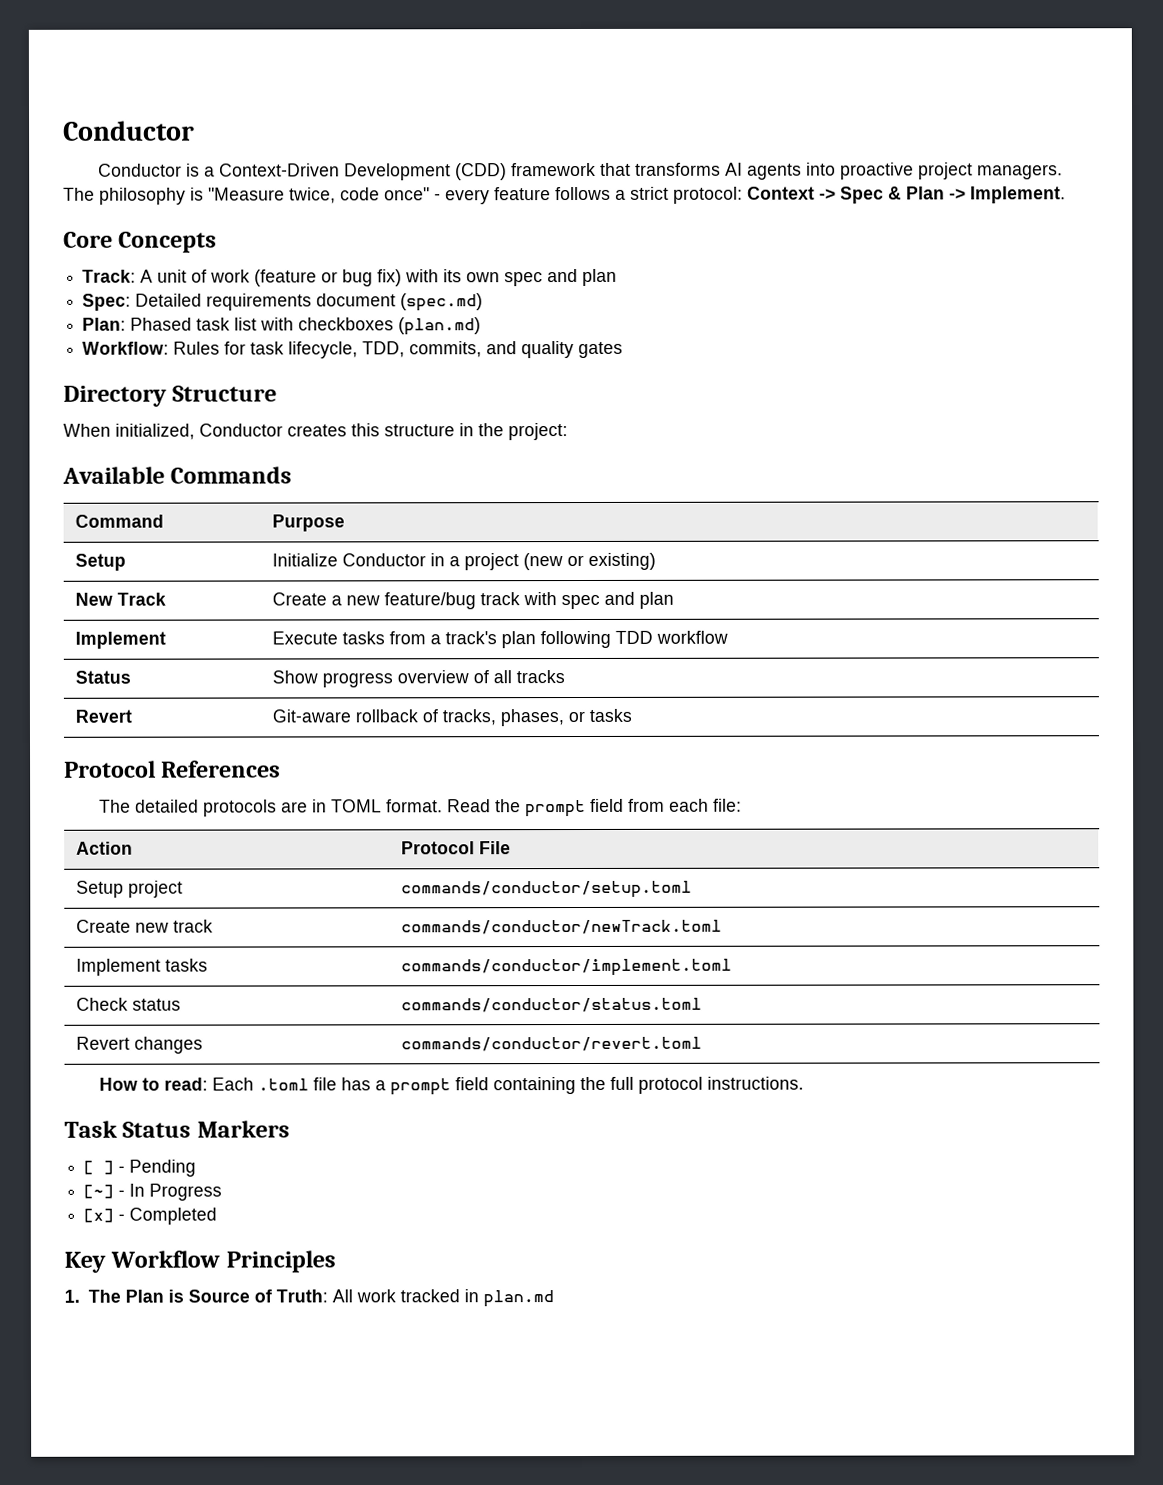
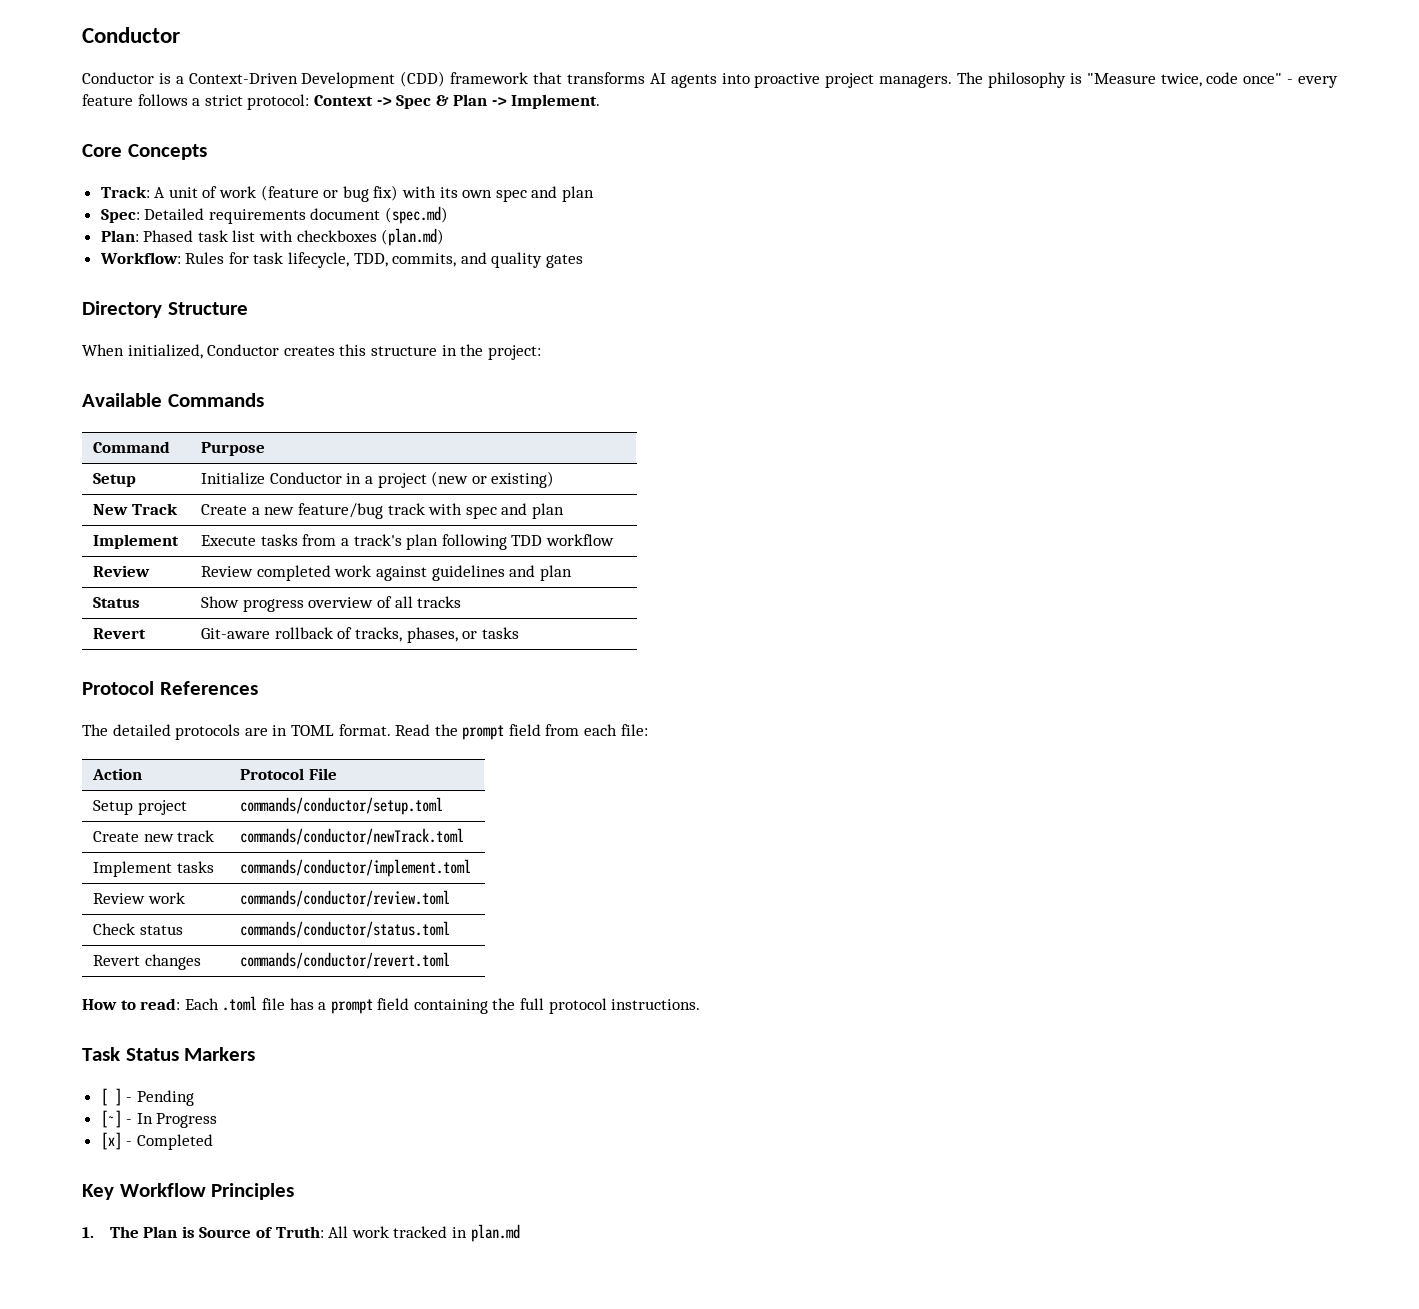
(728, 637) none -> [93,565,151,577] [201,565,572,581] // Review | Review completed work against guidelines and plan
(732, 967) none -> [93,892,185,904] [240,890,451,907] // Review work | commands/conductor/review.toml

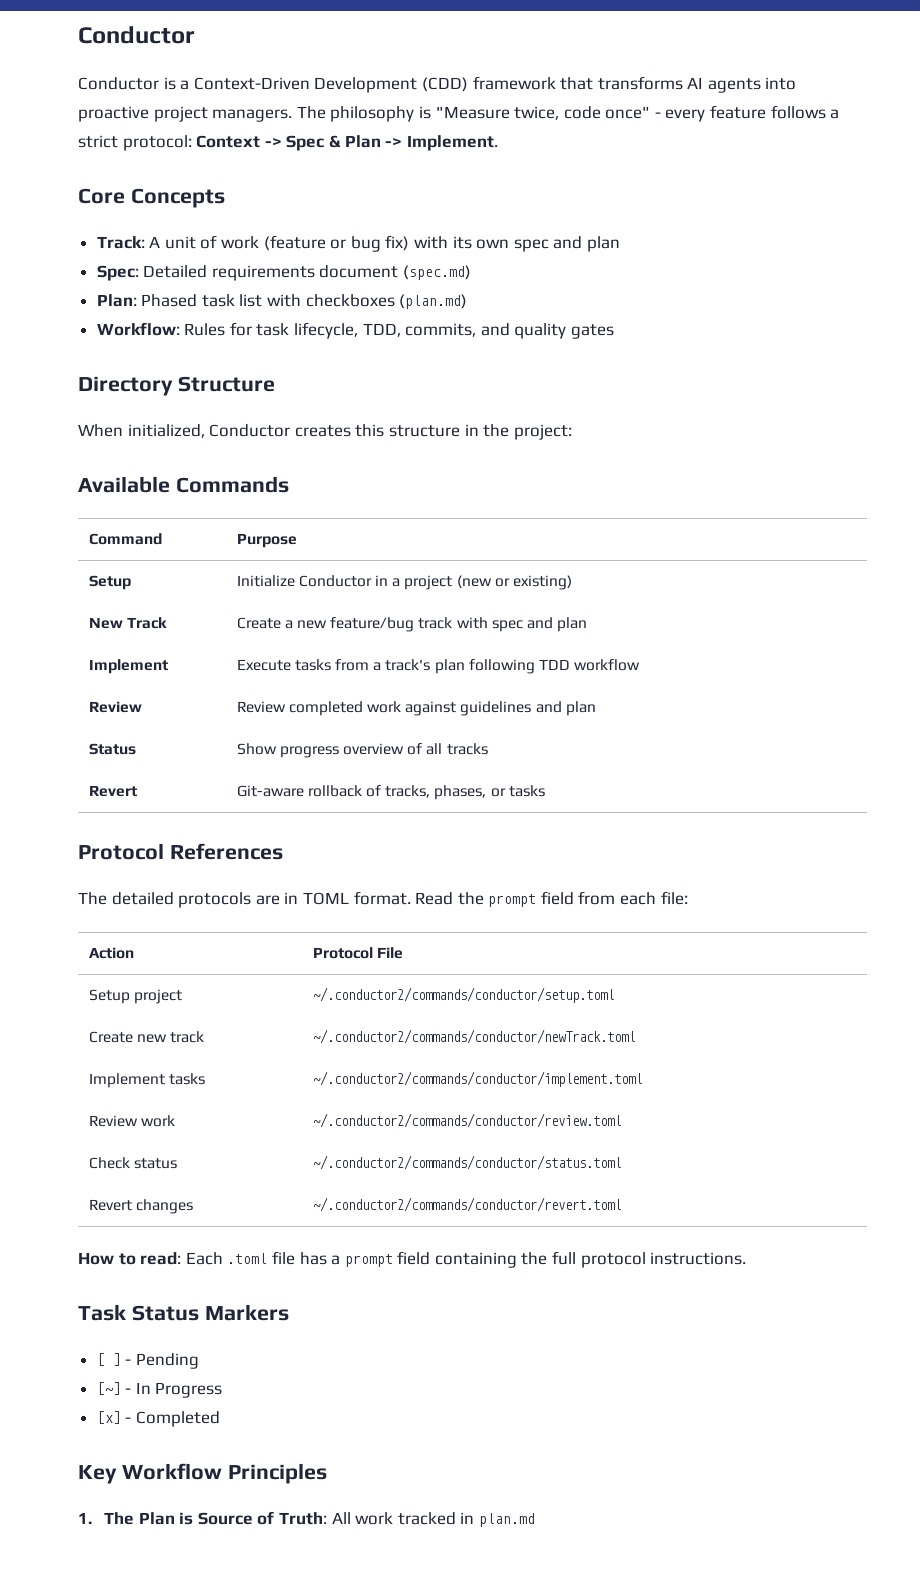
[240,797,444,815] commands/conductor/setup.toml -> [312,987,614,1003] ~/.conductor2/commands/conductor/setup.toml
[240,828,465,845] commands/conductor/newTrack.toml -> [312,1029,635,1044] ~/.conductor2/commands/conductor/newTrack.toml
[240,859,472,877] commands/conductor/implement.toml -> [312,1071,642,1087] ~/.conductor2/commands/conductor/implement.toml
[240,890,451,907] commands/conductor/review.toml -> [312,1113,621,1128] ~/.conductor2/commands/conductor/review.toml
[240,921,451,938] commands/conductor/status.toml -> [312,1155,621,1170] ~/.conductor2/commands/conductor/status.toml
[240,952,451,969] commands/conductor/revert.toml -> [312,1197,621,1212] ~/.conductor2/commands/conductor/revert.toml

